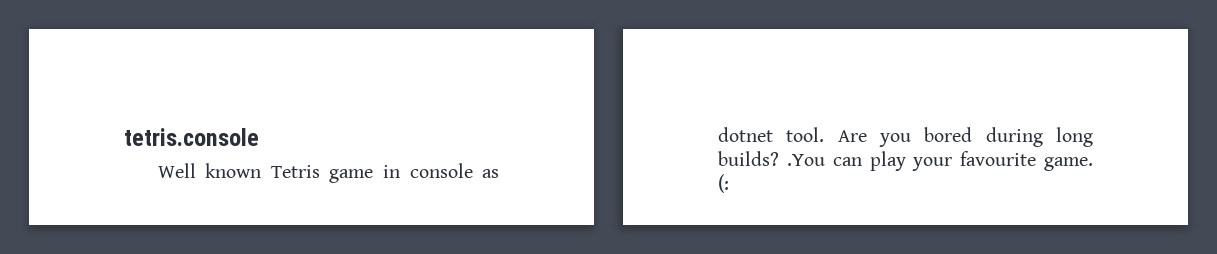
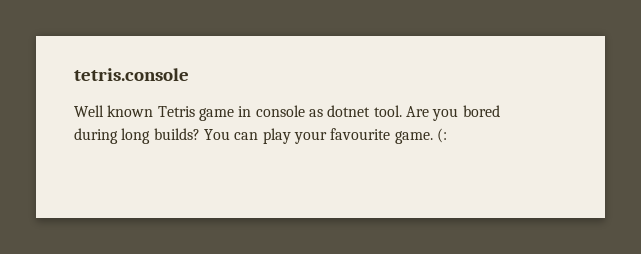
[786,154,825,166] .You -> [203,129,230,140] You

